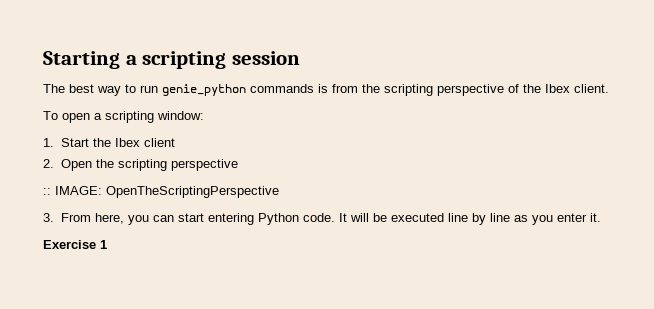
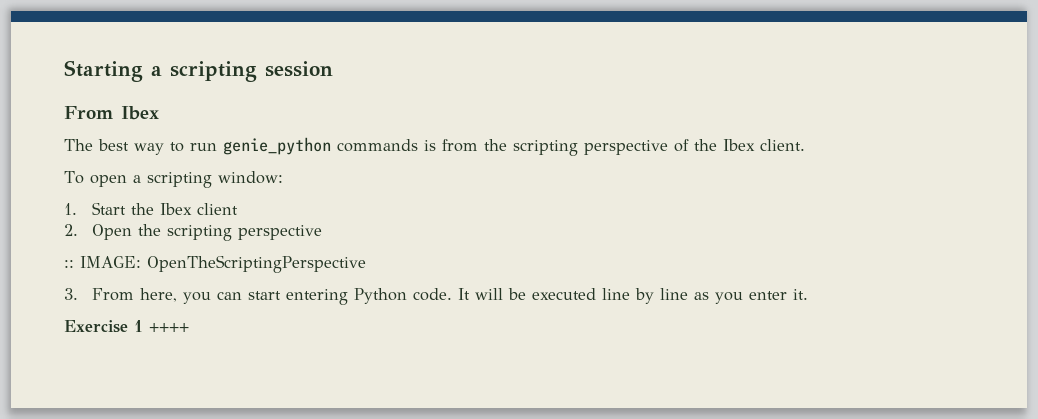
(300, 58) none -> [64,106,159,120] // From Ibex
(107, 244) none -> [149,323,189,332] ++++

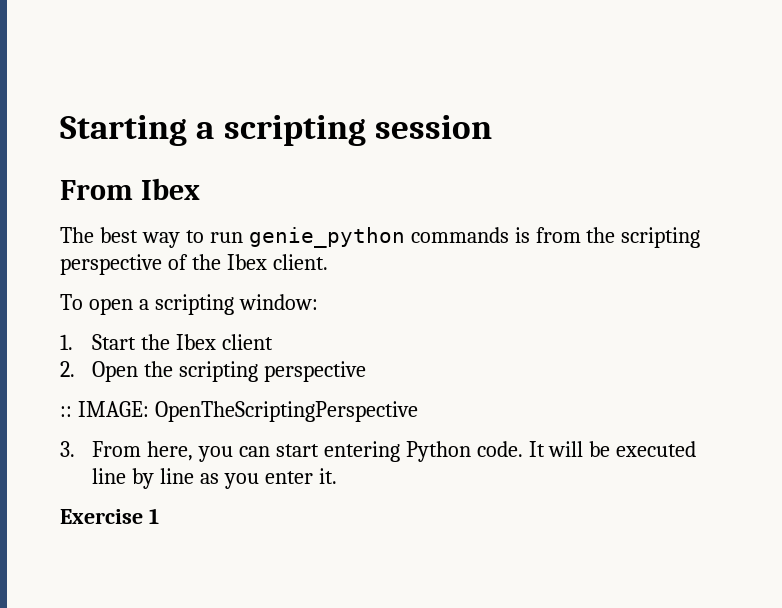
[149,323,189,332] ++++ -> (159, 516) none

